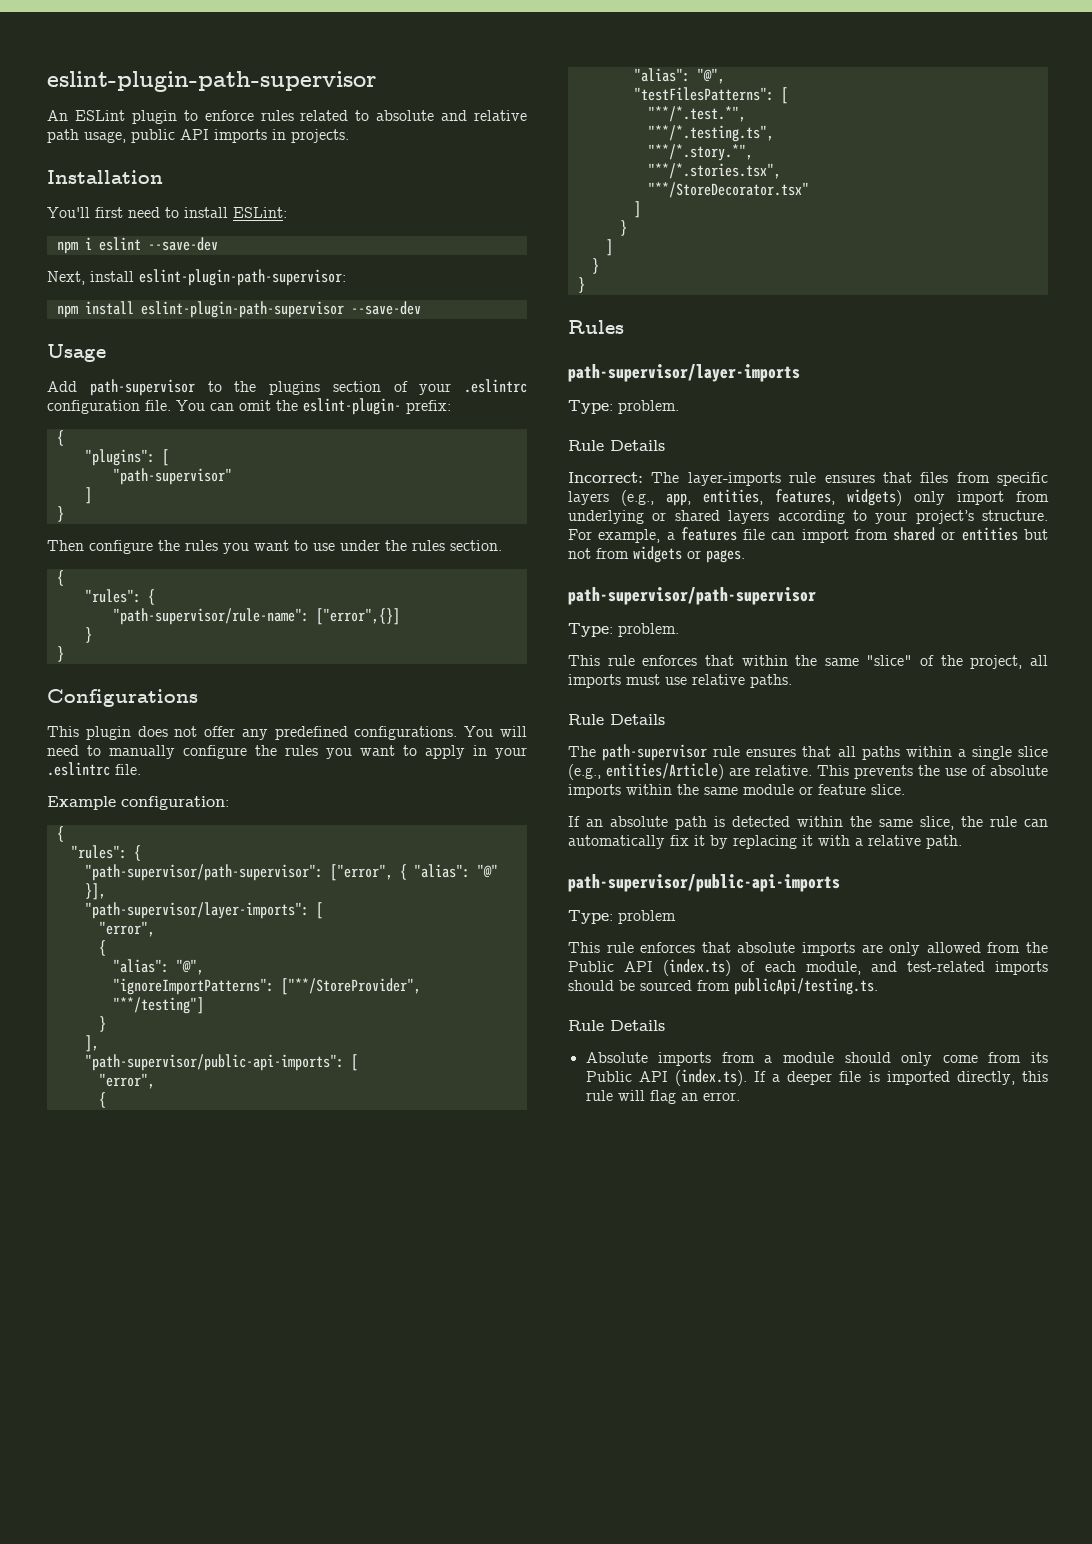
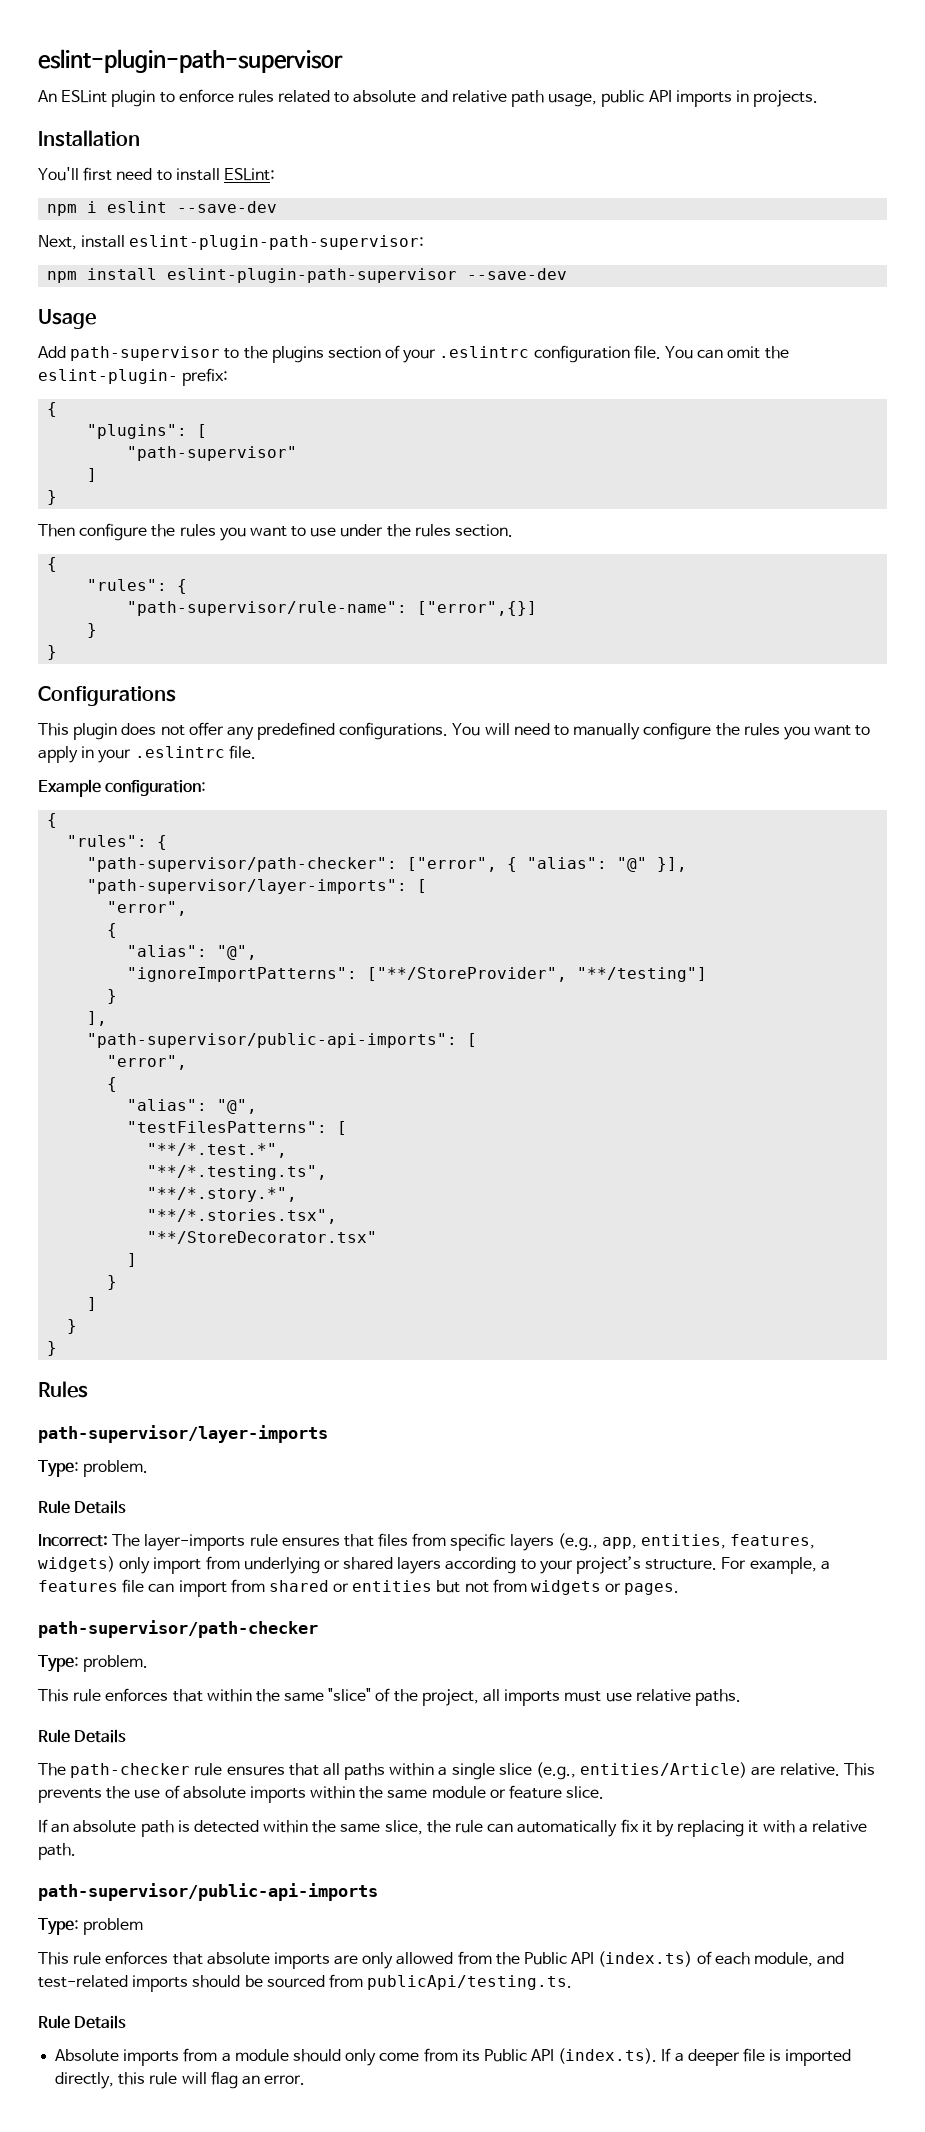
[84,864,323,881] "path-supervisor/path-supervisor": -> [87,857,398,872] "path-supervisor/path-checker":
[568,587,816,605] path-supervisor/path-supervisor -> [38,1620,318,1638] path-supervisor/path-checker
[602,744,708,761] path-supervisor -> [70,1763,191,1778] path-checker

